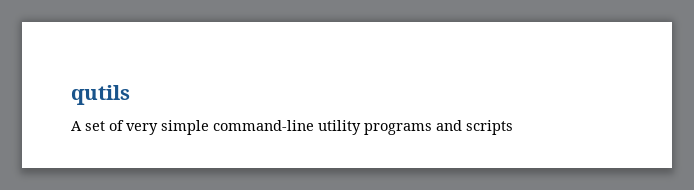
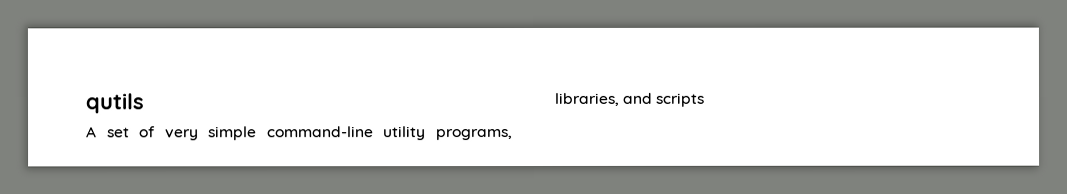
[364,123,432,135] programs -> [435,129,513,141] [554,92,620,106] programs, libraries,

